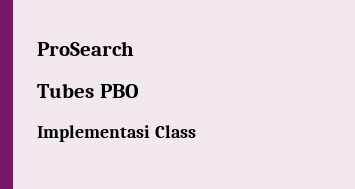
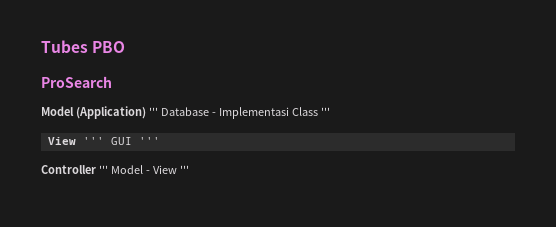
[37,41,134,56] ProSearch // -> (41, 46) none
[37,125,196,142] Implementasi Class -> [41,76,112,88] [41,106,330,119] [47,137,160,145] [41,165,189,174] ProSearch // Model (Application) ''' Database - Implementasi Class ''' // View ''' GUI ''' // Controller ''' Model - View '''

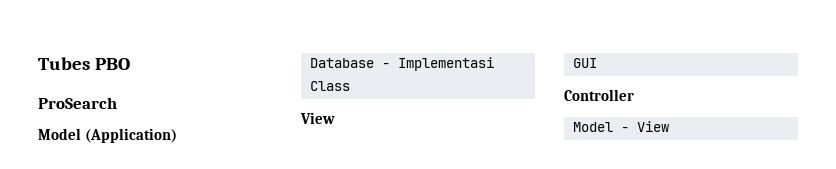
[148,107,158,116] ''' -> (177, 135) //
[320,107,330,116] [47,137,104,145] ''' // View ''' -> [300,112,335,124] // View //
[138,137,160,145] ''' -> (597, 63) none
[98,165,108,174] ''' -> (634, 95) //
[179,165,189,174] ''' -> (669, 126) none

